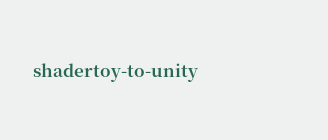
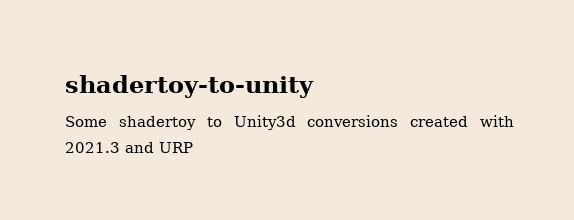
(198, 72) none -> [65,115,514,130] [65,142,193,153] // Some shadertoy to Unity3d conversions created with 2021.3 and URP

